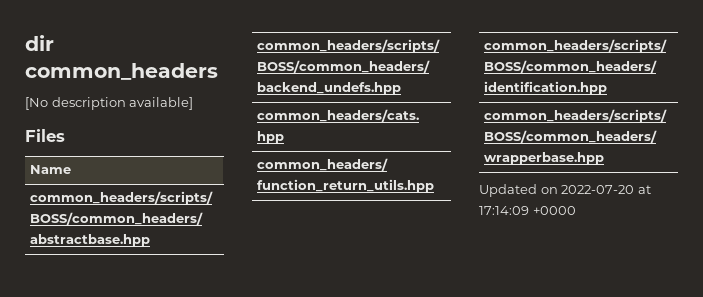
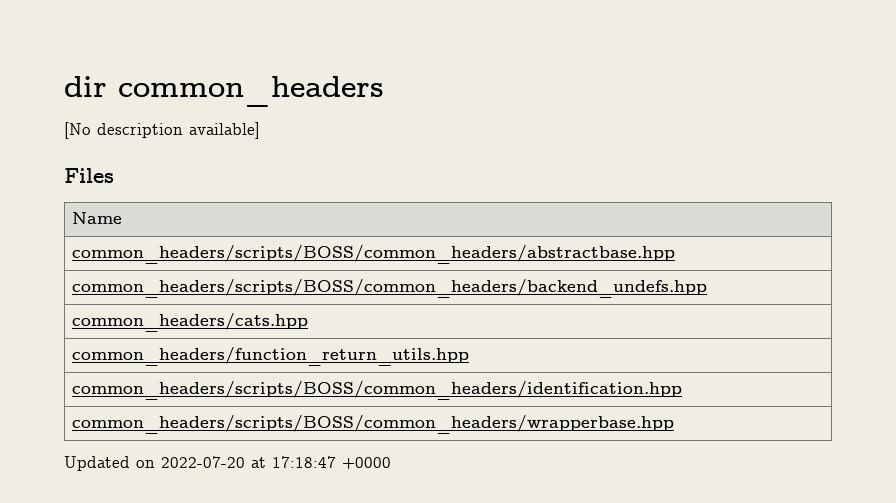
[479,206,529,215] 17:14:09 -> [272,456,336,468] 17:18:47

